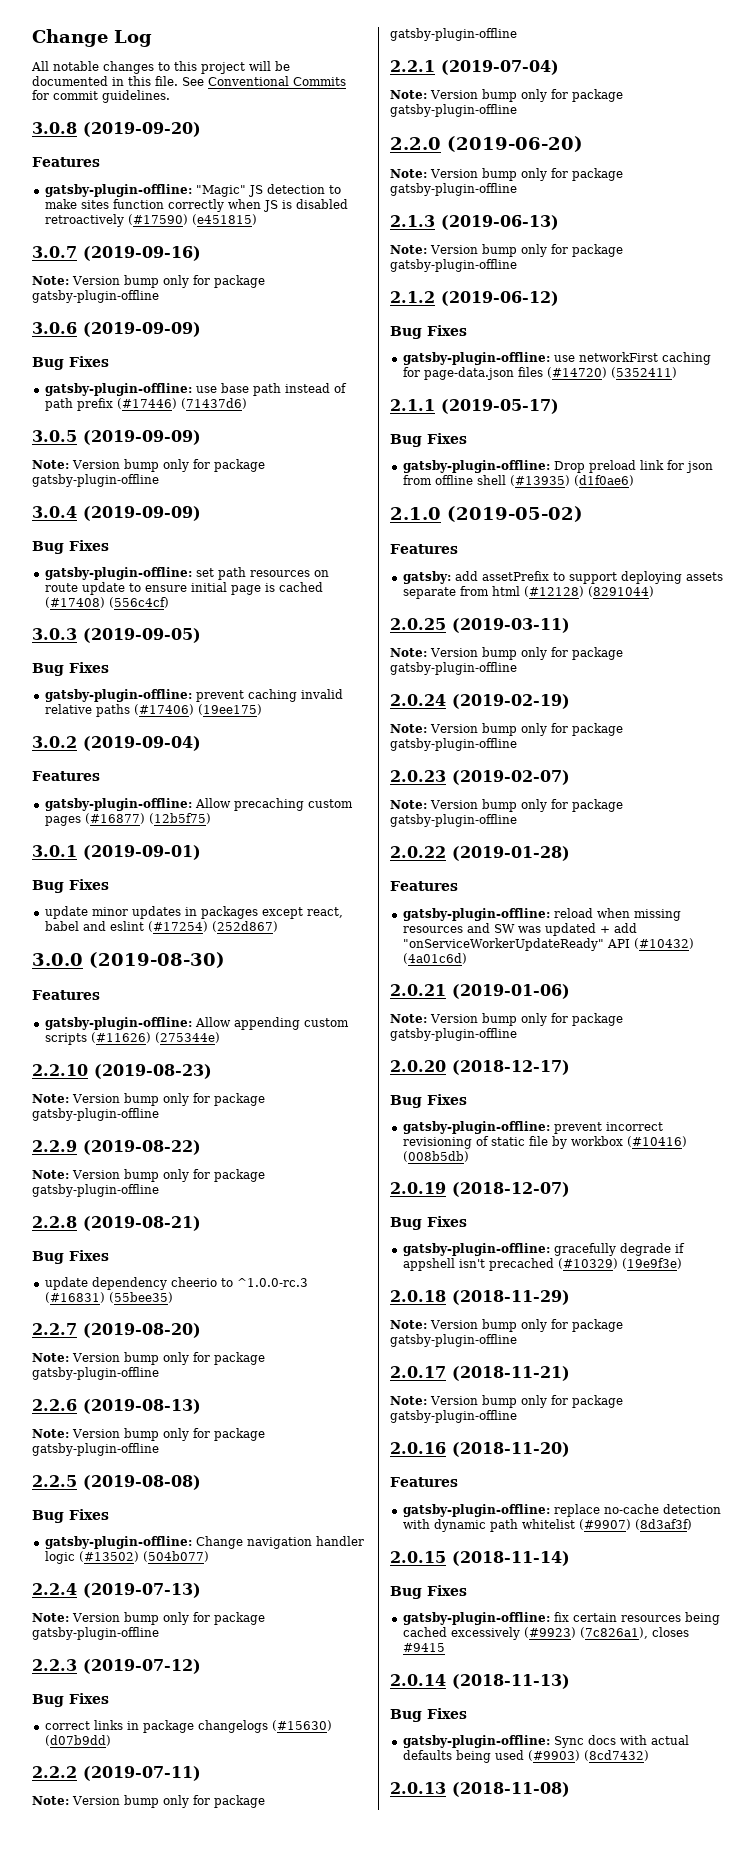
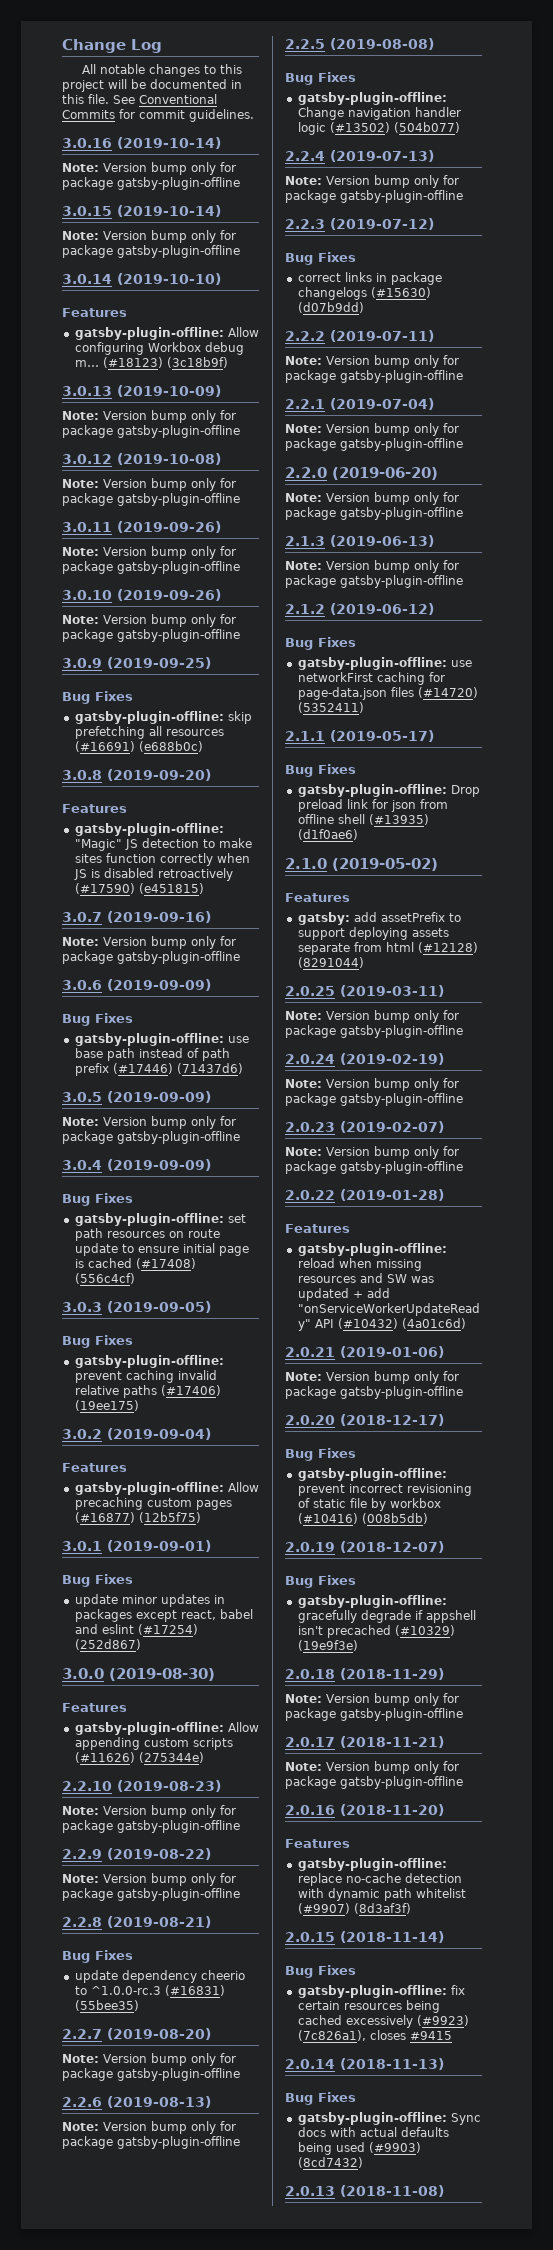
(170, 96) none -> [62,137,221,149] [62,162,236,175] [62,177,240,190] [62,205,221,217] [62,230,236,243] [62,245,240,258] [62,273,221,285] [62,308,127,317] [74,327,259,340] [74,342,244,355] [74,357,228,368] [62,385,221,397] [62,410,236,423] [62,425,240,438] [62,453,221,465] [62,478,236,491] [62,493,240,506] [62,521,221,533] [62,546,236,559] [62,561,240,574] [62,589,221,601] [62,614,236,627] [62,629,240,642] [62,657,211,669] [62,691,133,704] [74,711,252,724] [74,726,224,739] [74,741,203,752] // 3.0.16 (2019-10-14) // Note: Version bump only for package gatsby-plugin-offline // 3.0.15 (2019-10-14) // Note: Version bump only for package gatsby-plugin-offline // 3.0.14 (2019-10-10) // Features // gatsby-plugin-offline: Allow configuring Workbox debug m… (#18123) (3c18b9f) // 3.0.13 (2019-10-09) // Note: Version bump only for package gatsby-plugin-offline // 3.0.12 (2019-10-08) // Note: Version bump only for package gatsby-plugin-offline // 3.0.11 (2019-09-26) // Note: Version bump only for package gatsby-plugin-offline // 3.0.10 (2019-09-26) // Note: Version bump only for package gatsby-plugin-offline // 3.0.9 (2019-09-25) // Bug Fixes // gatsby-plugin-offline: skip prefetching all resources (#16691) (e688b0c)

